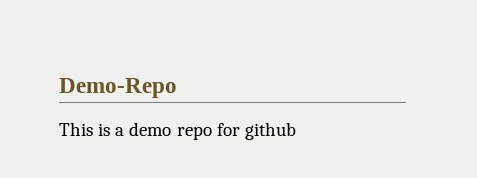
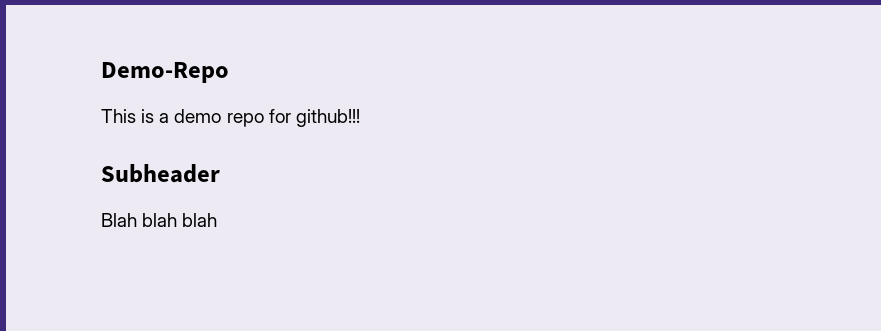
[244,122,296,140] github -> [295,109,360,127] [101,164,220,183] [101,213,218,227] github!!! // Subheader // Blah blah blah

